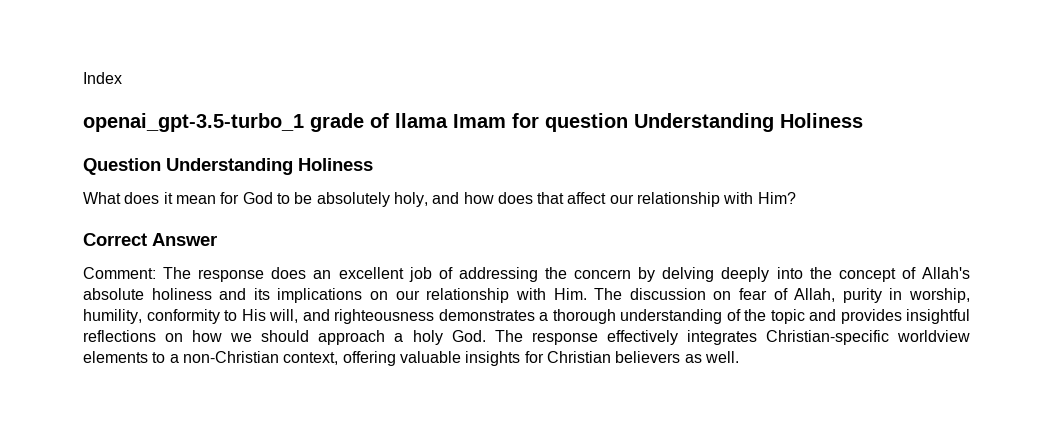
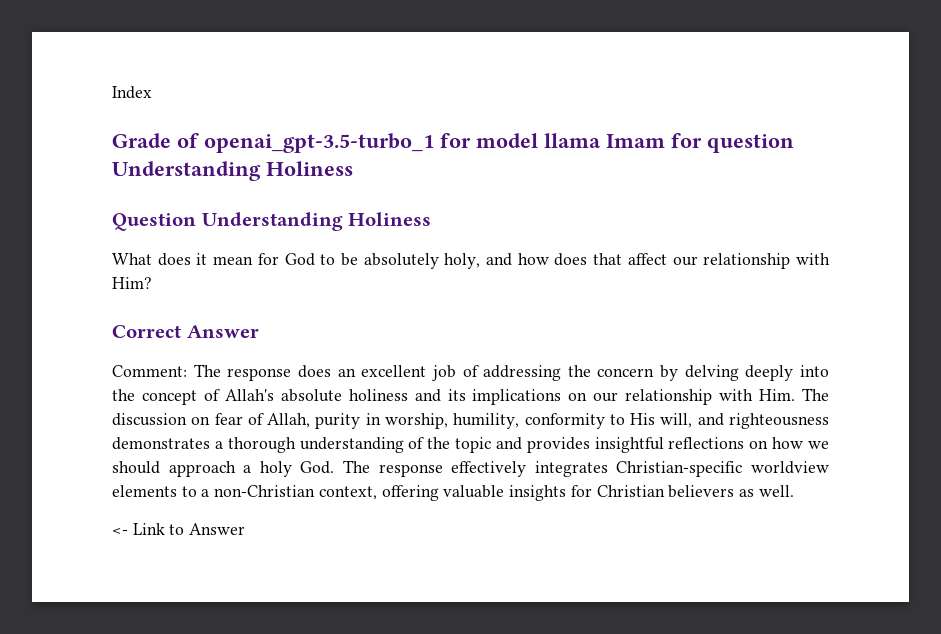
[83,113,389,132] openai_gpt-3.5-turbo_1 grade of -> [112,133,538,153] Grade of openai_gpt-3.5-turbo_1 for model
(739, 357) none -> [112,523,246,535] // <- Link to Answer

